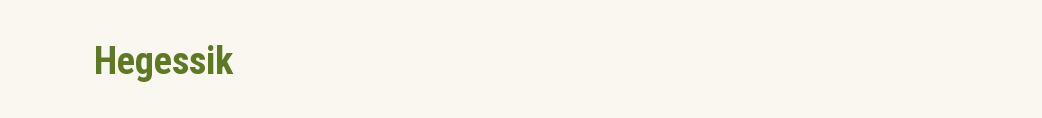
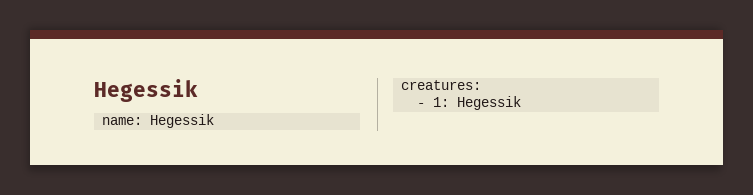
[94,45,234,82] Hegessik -> [94,79,198,102] [101,114,214,128] [400,80,481,90] [416,96,521,110] Hegessik // name: Hegessik // creatures: // - 1: Hegessik

